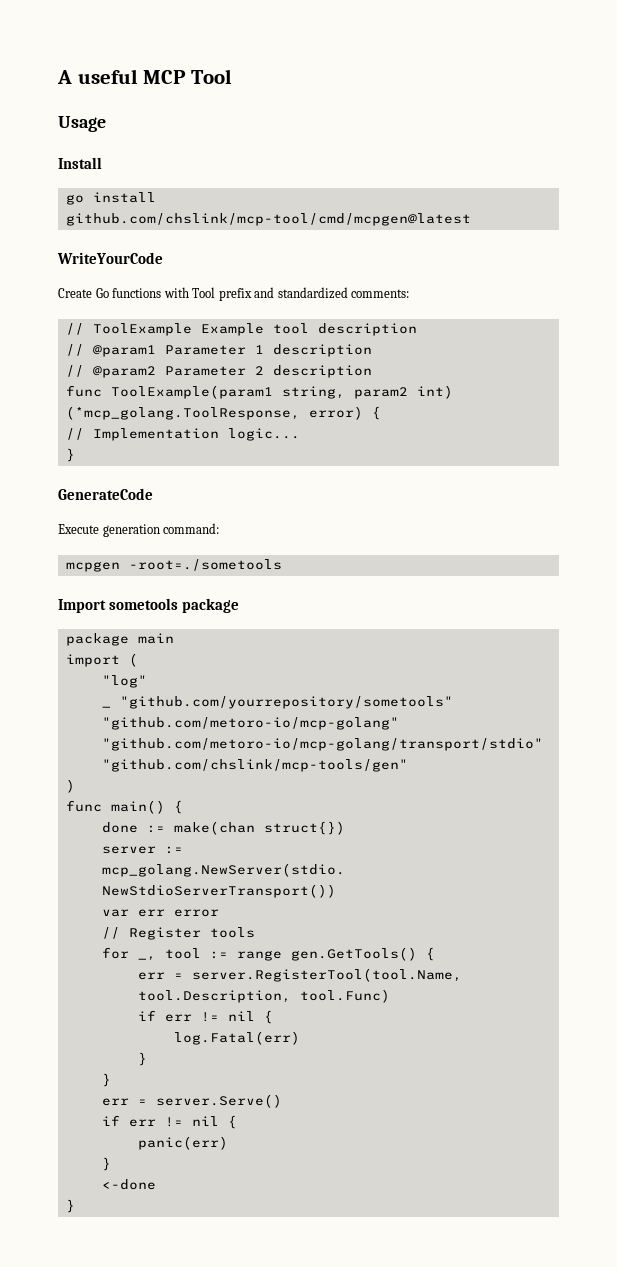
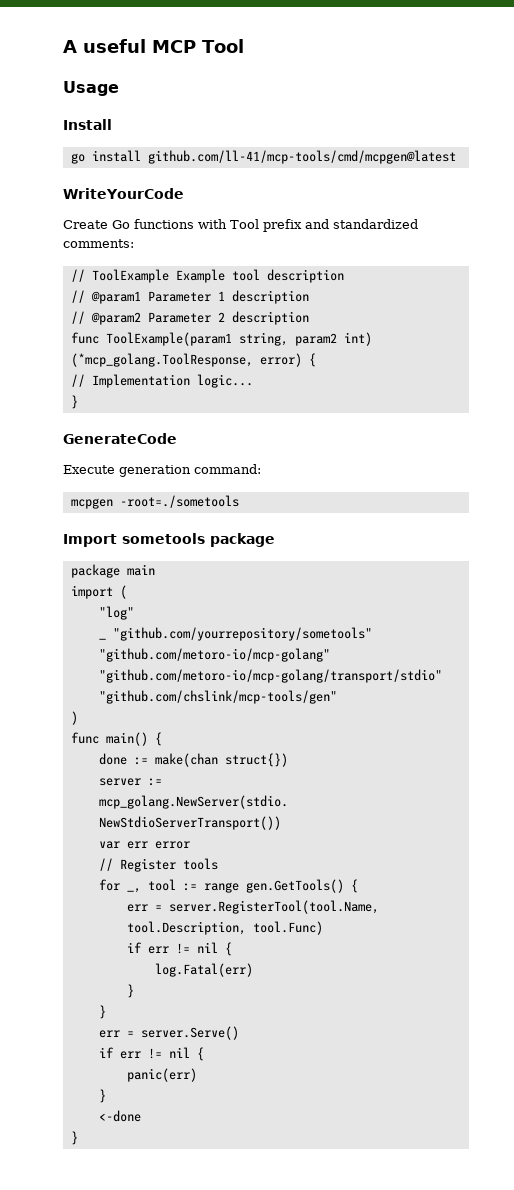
[65,213,471,226] github.com/chslink/mcp-tool/cmd/mcpgen@latest -> [147,150,456,164] github.com/ll-41/mcp-tools/cmd/mcpgen@latest

